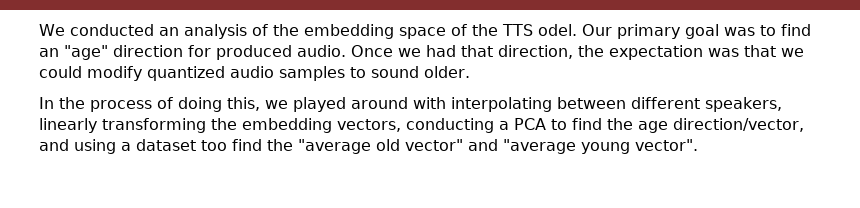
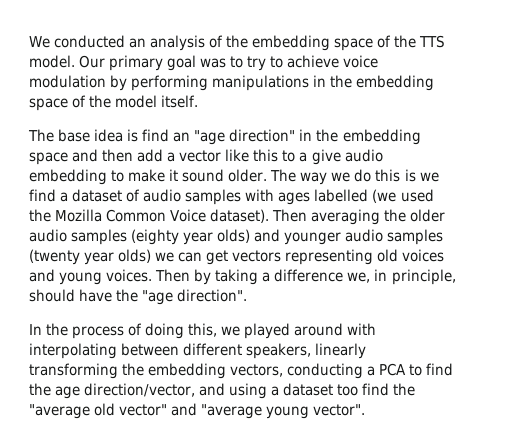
[537,24,577,36] odel. -> [29,55,75,68] model.
[780,24,811,36] [39,45,804,60] [39,66,470,81] find an "age" direction for produced audio. Once we had that direction, the expectation was that we could modify quantized audio samples to sound older. -> [247,55,379,71] [29,75,435,91] [29,95,199,111] [28,129,421,145] [29,149,383,165] [29,169,439,185] [29,189,434,205] [29,209,446,225] [29,229,444,245] [29,249,445,265] [29,269,456,285] [29,289,248,305] try to achieve voice modulation by performing manipulations in the embedding space of the model itself. // The base idea is find an "age direction" in the embedding space and then add a vector like this to a give audio embedding to make it sound older. The way we do this is we find a dataset of audio samples with ages labelled (we used the Mozilla Common Voice dataset). Then averaging the older audio samples (eighty year olds) and younger audio samples (twenty year olds) we can get vectors representing old voices and young voices. Then by taking a difference we, in principle, should have the "age direction".

